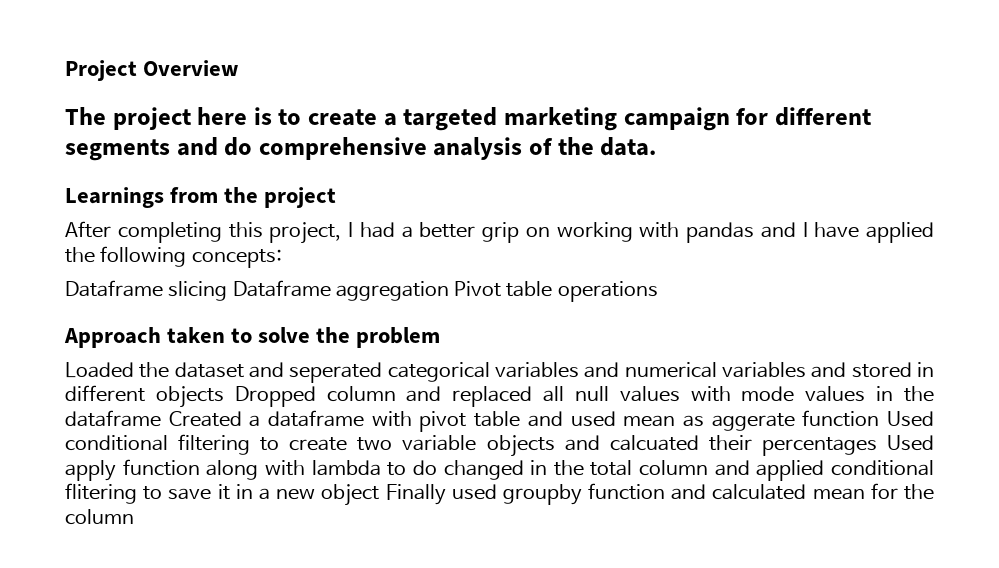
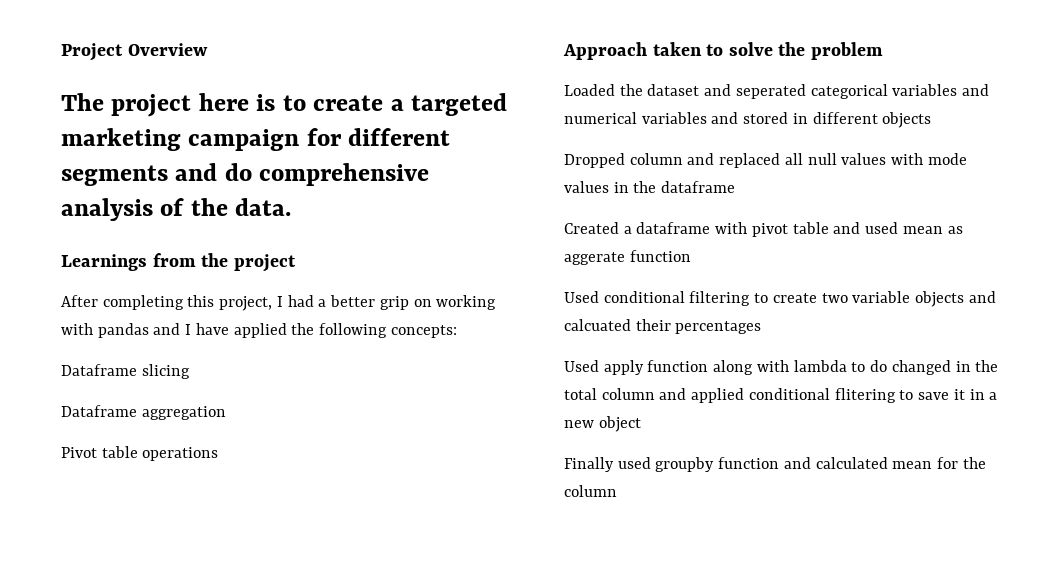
(228, 291) none -> (190, 371) //
(449, 291) none -> (226, 413) //
(224, 397) none -> (932, 120) //
(161, 418) none -> (736, 187) //
(880, 418) none -> (691, 256) //
(877, 446) none -> (762, 327) //
(380, 495) none -> (641, 424) //

